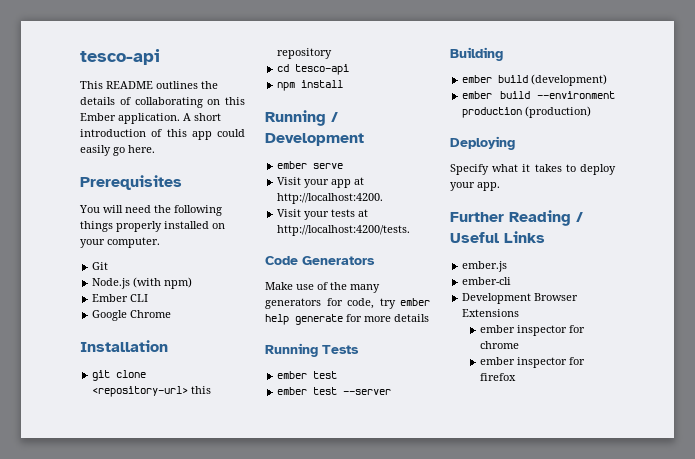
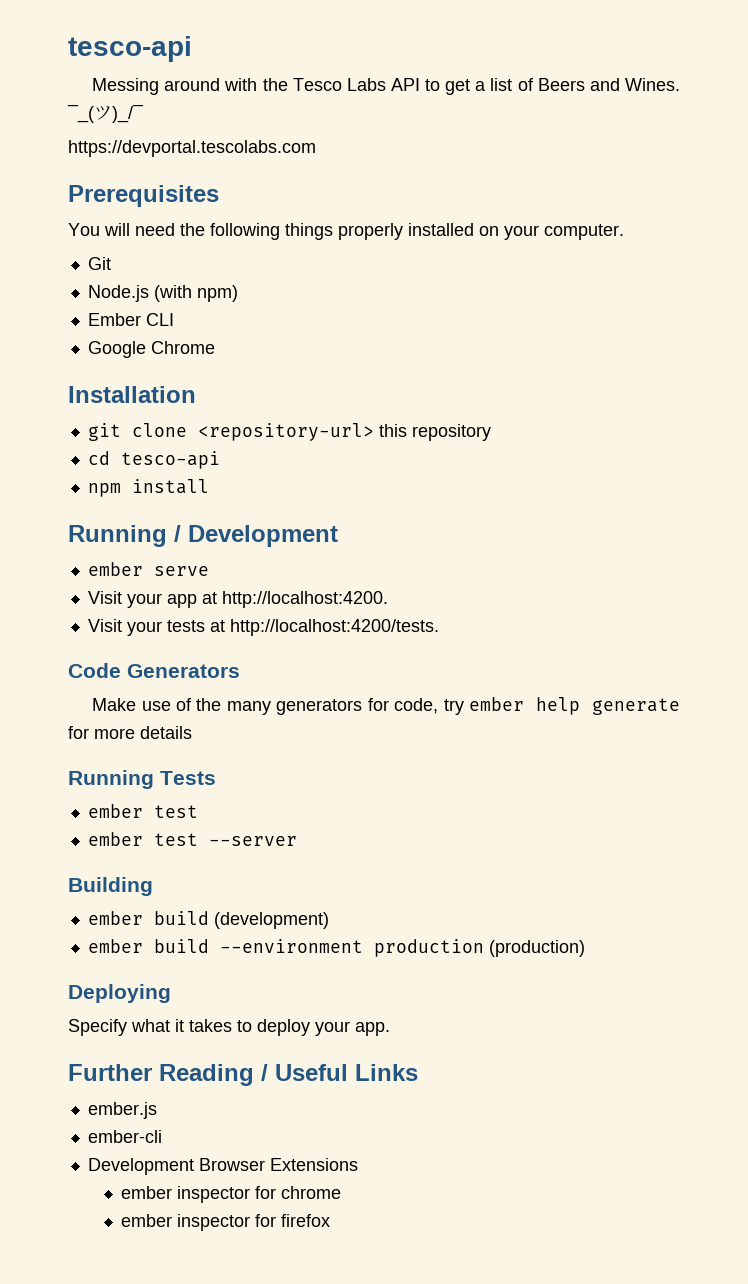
[80,49,160,65] [80,81,218,89] [80,97,245,108] [80,113,221,124] [80,129,245,140] [80,145,155,156] tesco-api // This README outlines the details of collaborating on this Ember application. A short introduction of this app could easily go here. -> [68,36,192,62] [92,78,680,95] [67,104,144,123] [68,140,316,157] tesco-api // Messing around with the Tesco Labs API to get a list of Beers and Wines. ¯_(ツ)_/¯ // https://devportal.tescolabs.com

